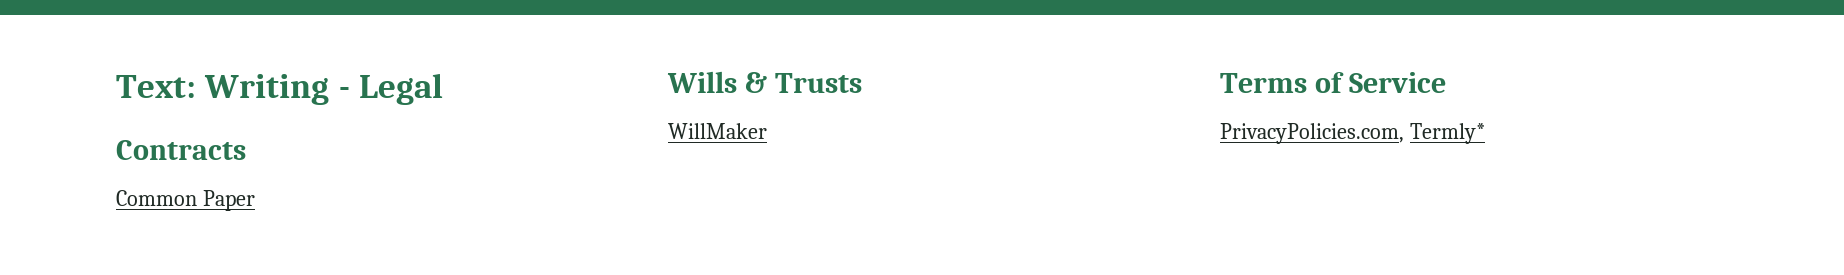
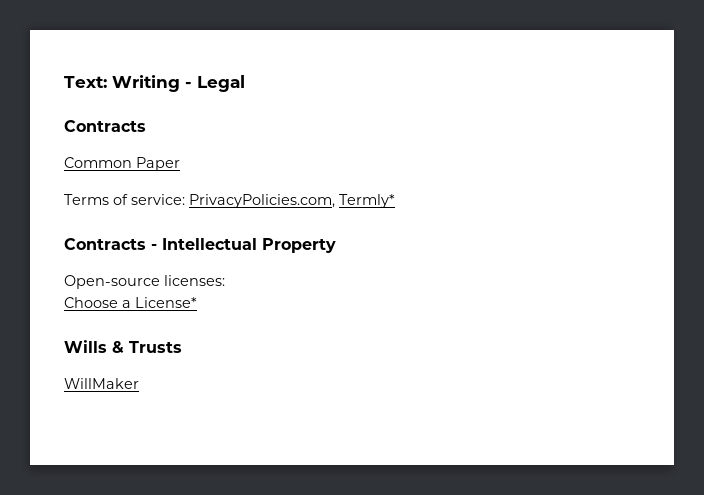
(255, 200) none -> [64,194,395,208] [64,238,336,253] [64,275,225,289] [64,297,197,308] // Terms of service: PrivacyPolicies.com, Termly* // Contracts - Intellectual Property // Open-source licenses: // Choose a License*
[1220,72,1446,93] [1220,123,1485,144] // Terms of Service // PrivacyPolicies.com, Termly* -> (139, 383) none

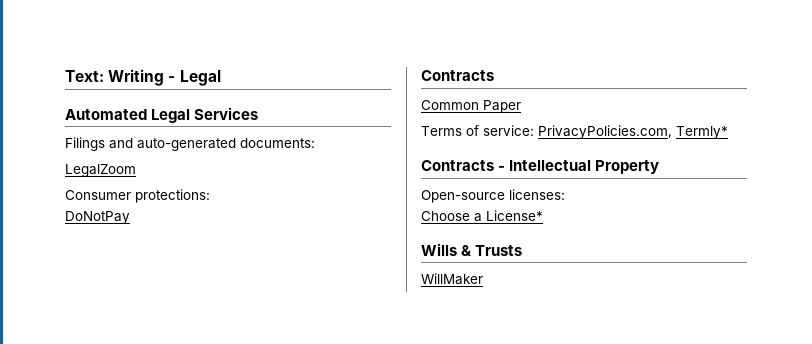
(245, 83) none -> [65,107,259,123] [65,137,315,151] [65,164,136,177] [65,189,210,203] [65,211,130,224] // Automated Legal Services // Filings and auto-generated documents: // LegalZoom // Consumer protections: // DoNotPay

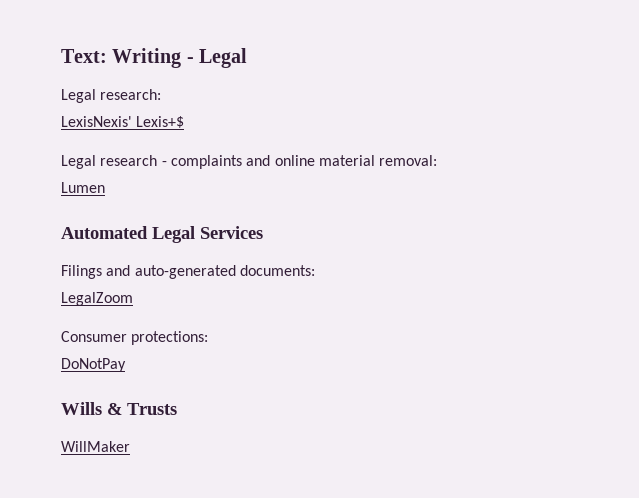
(221, 78) none -> [61,89,162,103] [61,116,185,128] [61,155,438,169] [61,182,105,193] // Legal research: // LexisNexis' Lexis+$ // Legal research - complaints and online material removal: // Lumen
[421,70,494,81] [421,100,521,113] [421,125,728,139] [421,160,660,174] [421,189,565,203] [421,210,543,222] // Contracts // Common Paper // Terms of service: PrivacyPolicies.com, Termly* // Contracts - Intellectual Property // Open-source licenses: // Choose a License* -> (126, 365) none

